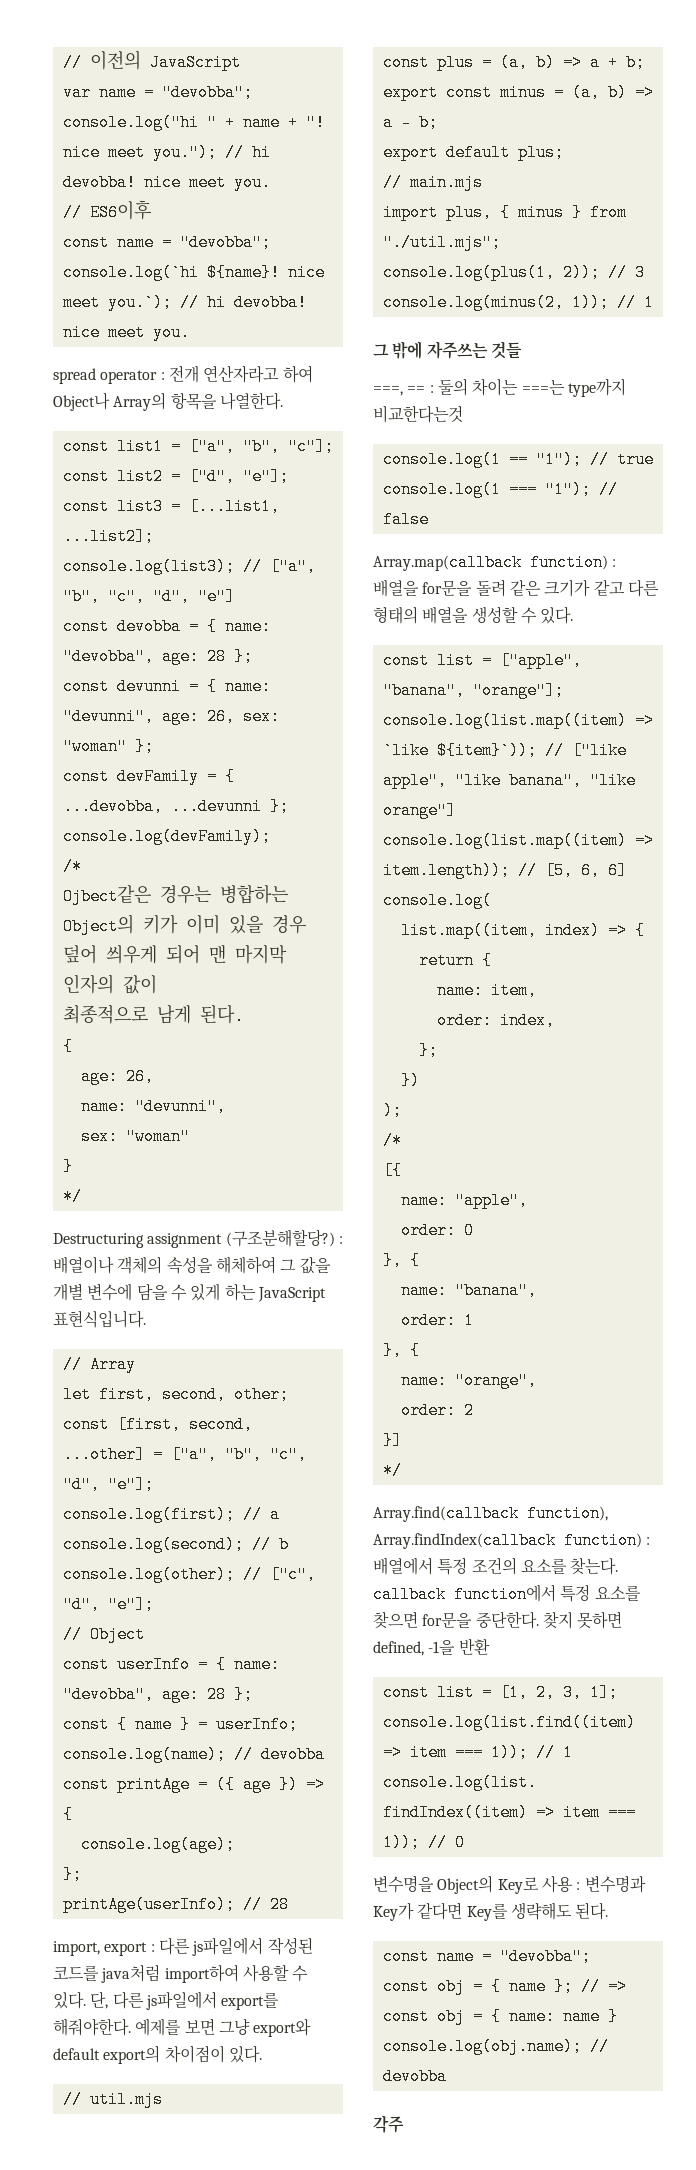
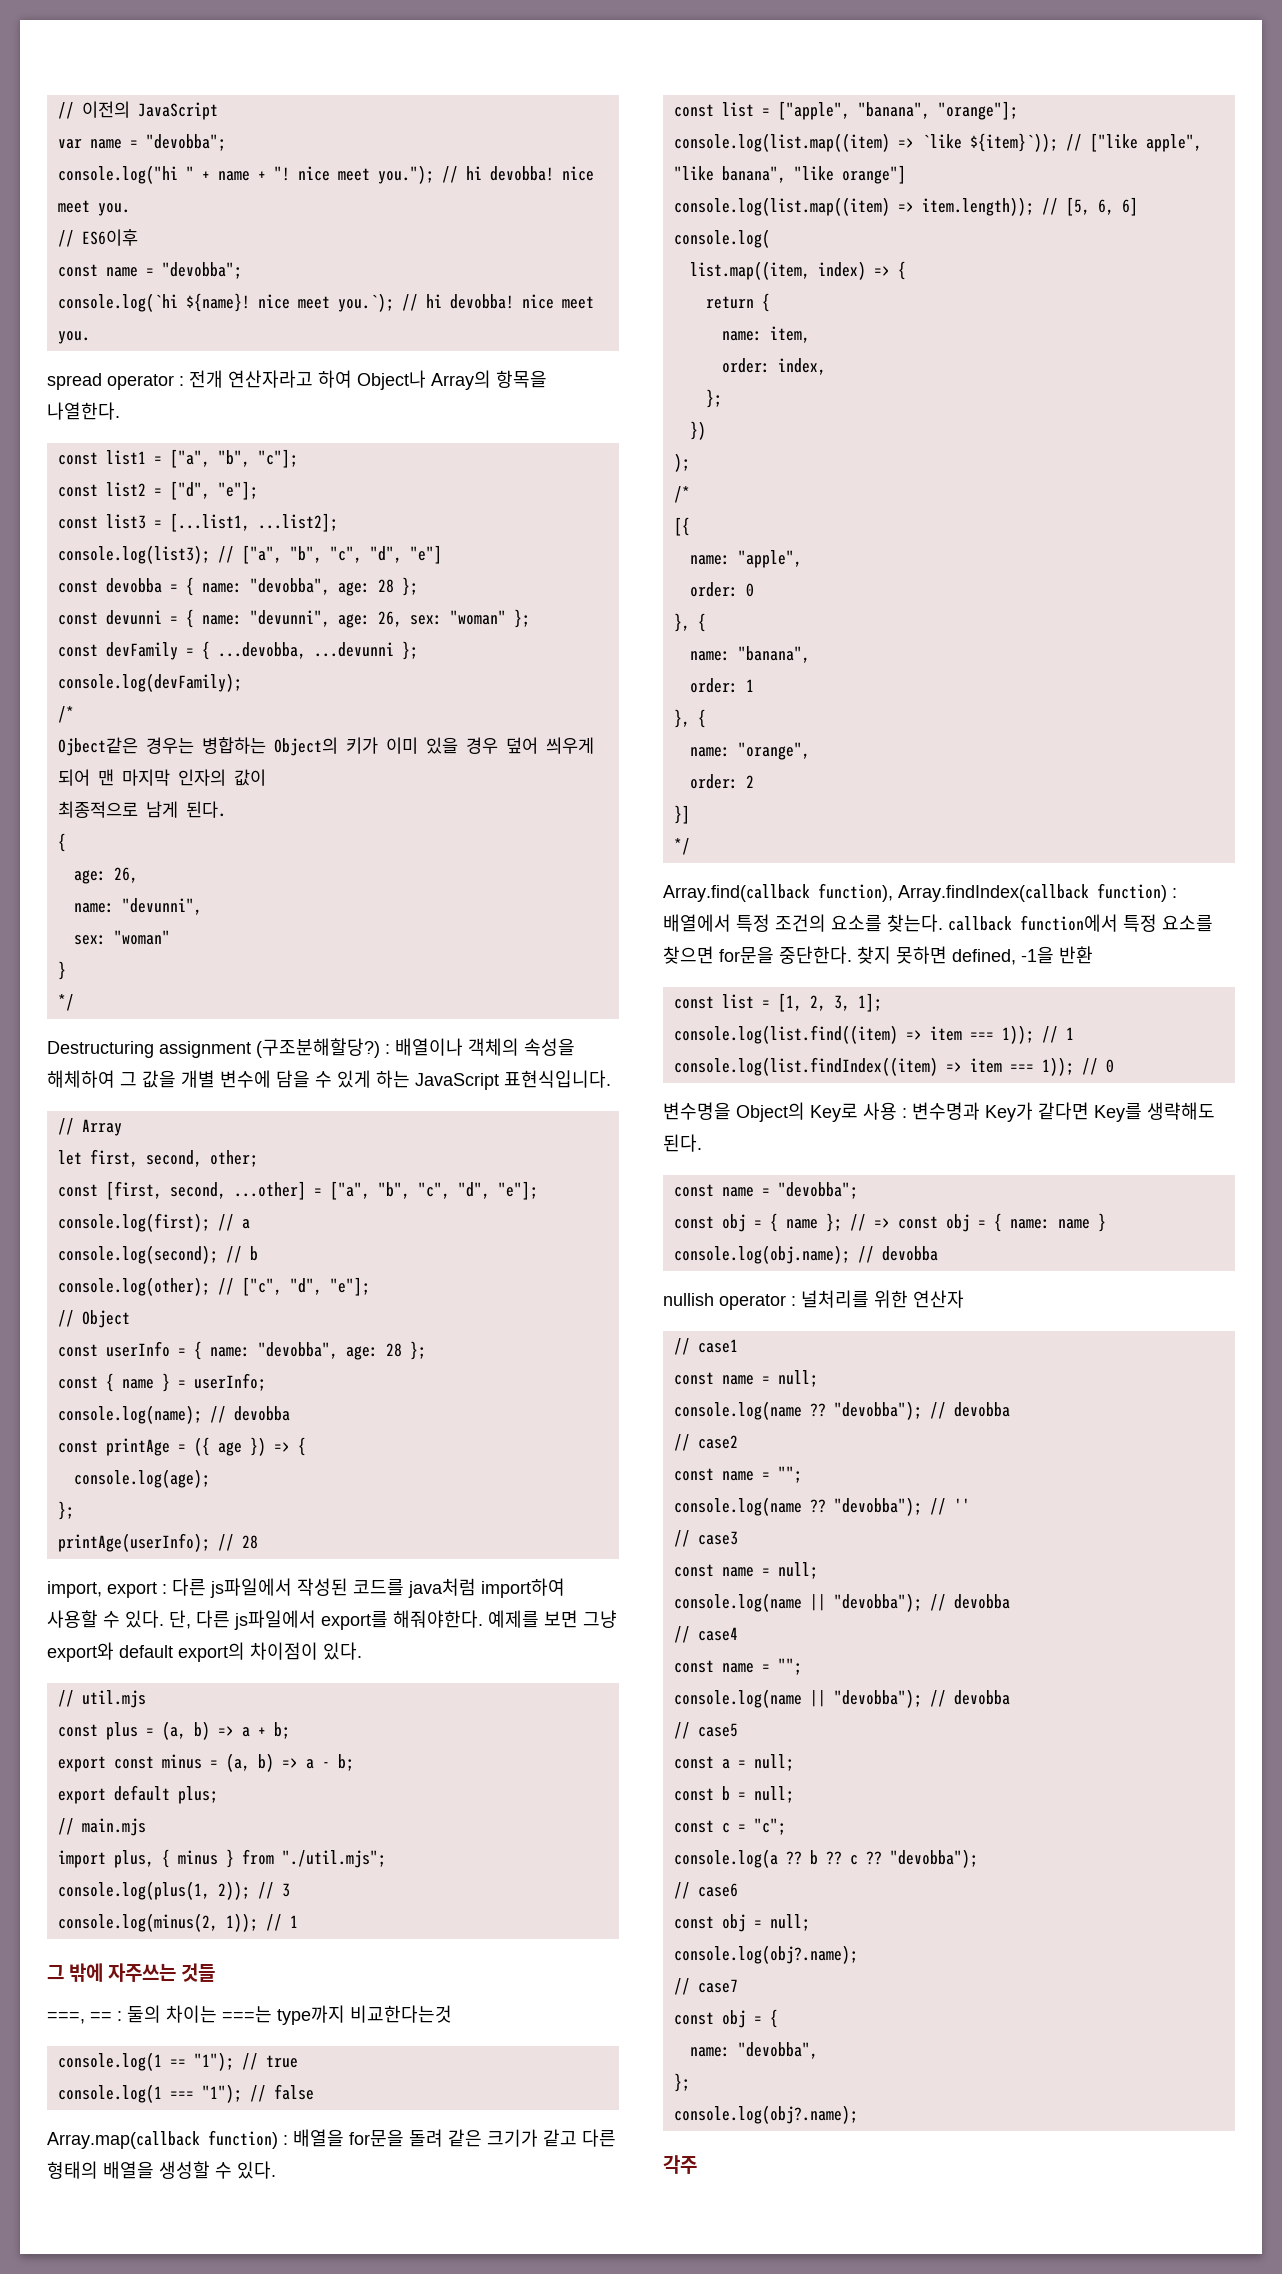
(447, 2076) none -> [663,1290,964,1310] [673,1338,738,1355] [673,1370,818,1387] [673,1401,1010,1420] [673,1434,738,1451] [673,1466,802,1483] [673,1497,970,1516] [673,1530,738,1547] [673,1562,818,1579] [673,1593,1010,1612] [673,1626,738,1643] [673,1658,802,1675] [673,1689,1010,1708] [673,1722,738,1739] [673,1754,794,1771] [673,1786,794,1803] [673,1818,786,1835] [673,1849,978,1868] [673,1882,738,1899] [673,1914,810,1932] [673,1945,858,1964] [673,1978,738,1995] [673,2009,778,2028] [689,2042,818,2059] [673,2073,690,2092] [673,2105,858,2124] // nullish operator : 널처리를 위한 연산자 // // case1 // const name = null; // console.log(name ?? "devobba"); // devobba // // case2 // const name = ""; // console.log(name ?? "devobba"); // '' // // case3 // const name = null; // console.log(name || "devobba"); // devobba // // case4 // const name = ""; // console.log(name || "devobba"); // devobba // // case5 // const a = null; // const b = null; // const c = "c"; // console.log(a ?? b ?? c ?? "devobba"); // // case6 // const obj = null; // console.log(obj?.name); // // case7 // const obj = { // name: "devobba", // }; // console.log(obj?.name);

